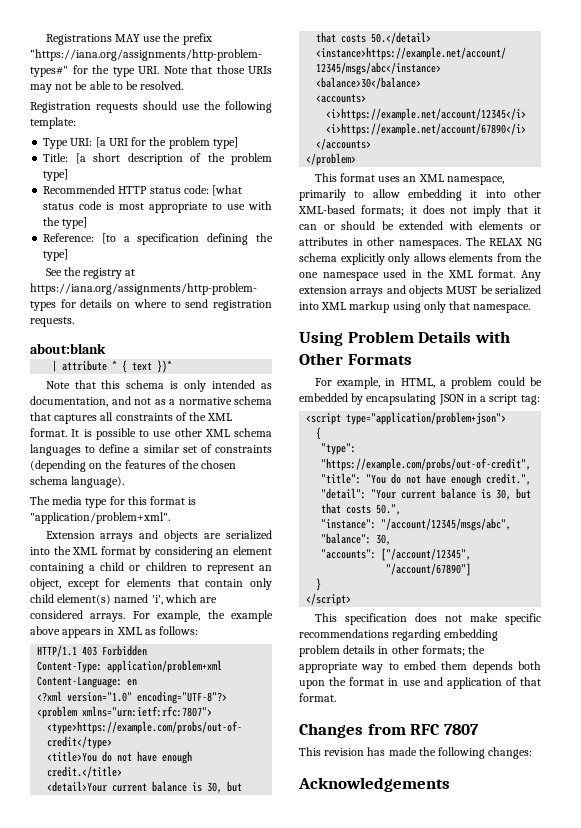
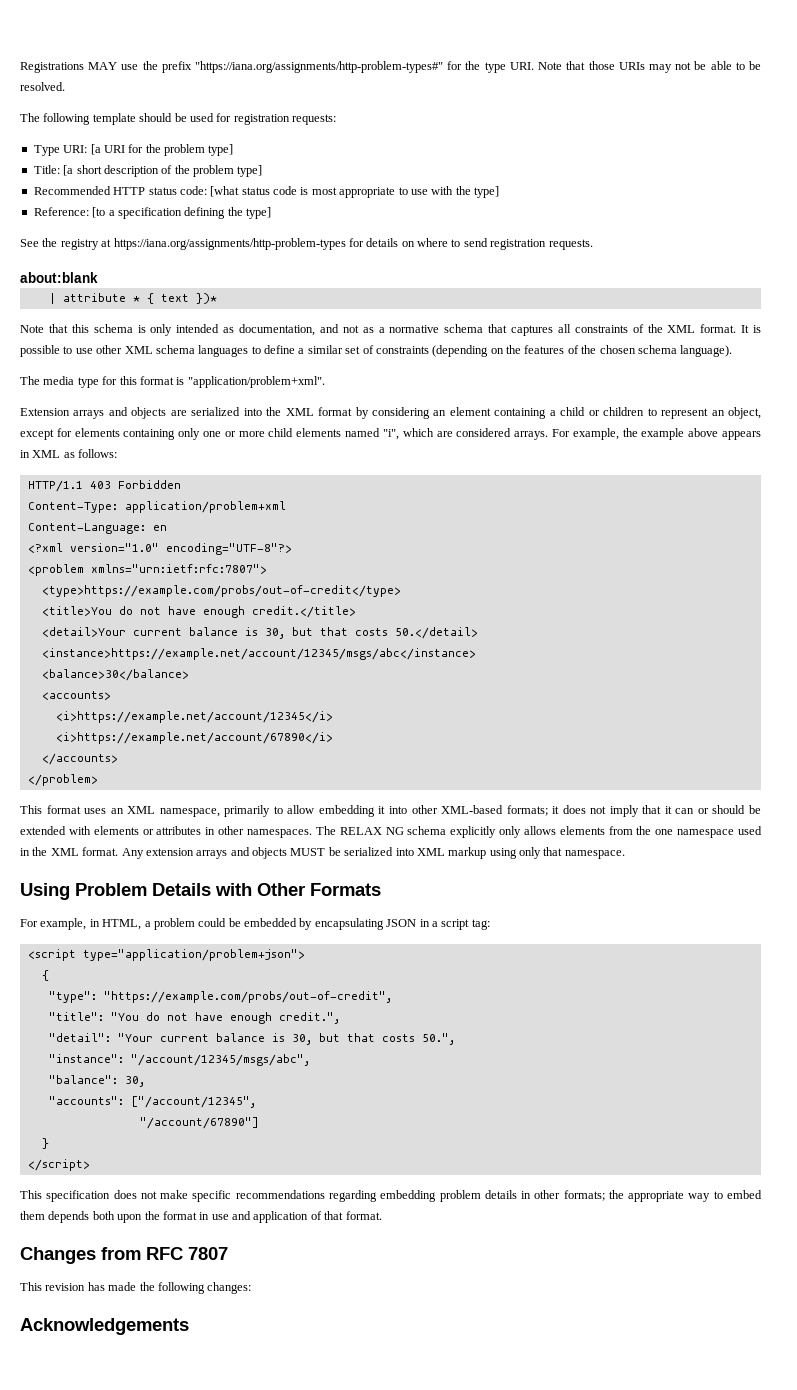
[30,101,272,113] [30,117,76,129] Registration requests should use the following template: -> [20,113,336,125] The following template should be used for registration requests:
[177,578,272,590] [30,594,163,605] that contain only child element(s) named 'i', -> [123,428,399,440] containing only one or more child elements named "i",

